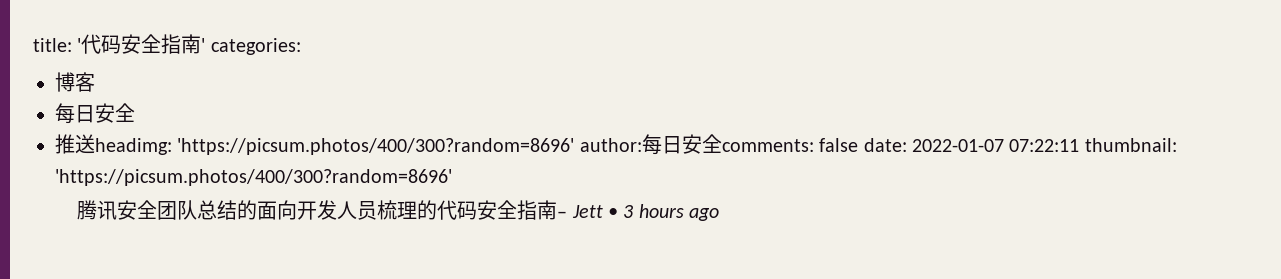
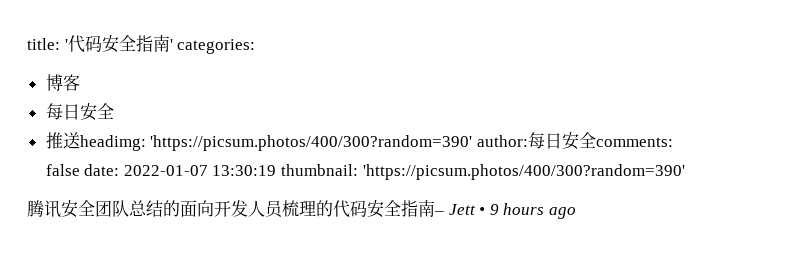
[177,138,575,155] 'https://picsum.photos/400/300?random=8696' -> [150,135,473,151] 'https://picsum.photos/400/300?random=390'
[1009,138,1177,152] [55,169,452,186] 07:22:11 thumbnail: 'https://picsum.photos/400/300?random=8696' -> [212,164,685,180] 13:30:19 thumbnail: 'https://picsum.photos/400/300?random=390'
[623,205,634,218] 3 -> [489,204,499,215] 9

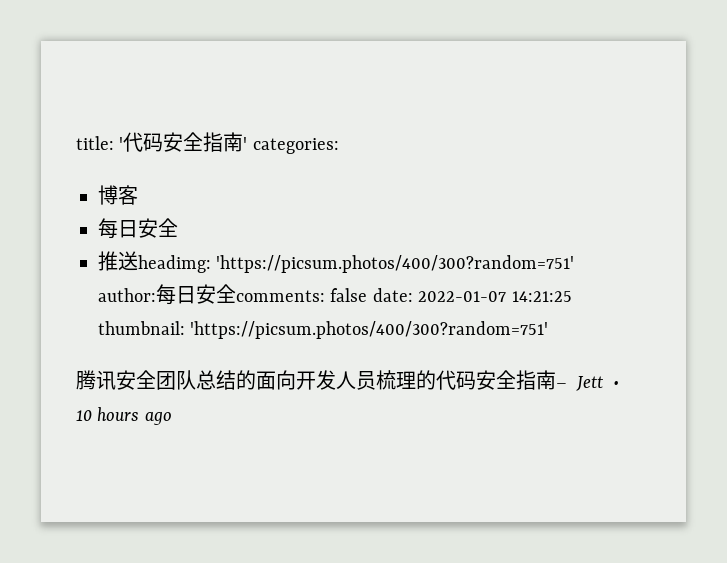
[150,135,473,151] 'https://picsum.photos/400/300?random=390' -> [216,255,575,273] 'https://picsum.photos/400/300?random=751'
[212,164,685,180] 13:30:19 thumbnail: 'https://picsum.photos/400/300?random=390' -> [511,291,572,302] [98,321,549,339] 14:21:25 thumbnail: 'https://picsum.photos/400/300?random=751'
[489,204,499,215] 9 -> [76,410,92,421] 10

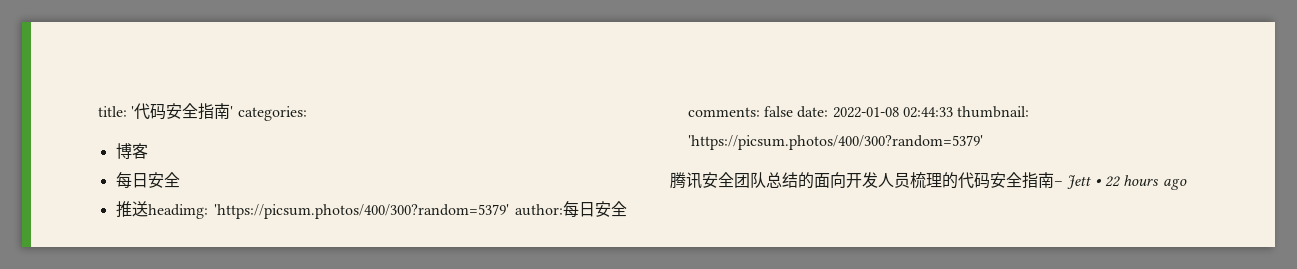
[216,255,575,273] 'https://picsum.photos/400/300?random=751' -> [213,204,509,219] 'https://picsum.photos/400/300?random=5379'
[418,291,572,302] [98,321,549,339] 2022-01-07 14:21:25 thumbnail: 'https://picsum.photos/400/300?random=751' -> [832,106,1030,118] [687,135,983,150] 2022-01-08 02:44:33 thumbnail: 'https://picsum.photos/400/300?random=5379'
[76,410,92,421] 10 -> [1104,176,1121,187] 22

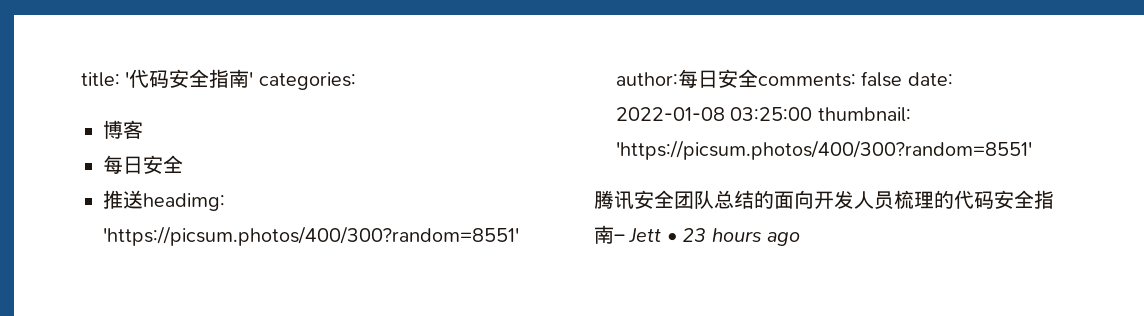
[213,204,509,219] 'https://picsum.photos/400/300?random=5379' -> [103,226,519,246] 'https://picsum.photos/400/300?random=8551'
[902,106,1030,118] [687,135,983,150] 02:44:33 thumbnail: 'https://picsum.photos/400/300?random=5379' -> [730,107,911,122] [616,140,1032,160] 03:25:00 thumbnail: 'https://picsum.photos/400/300?random=8551'
[1104,176,1121,187] 22 -> [682,228,707,242] 23

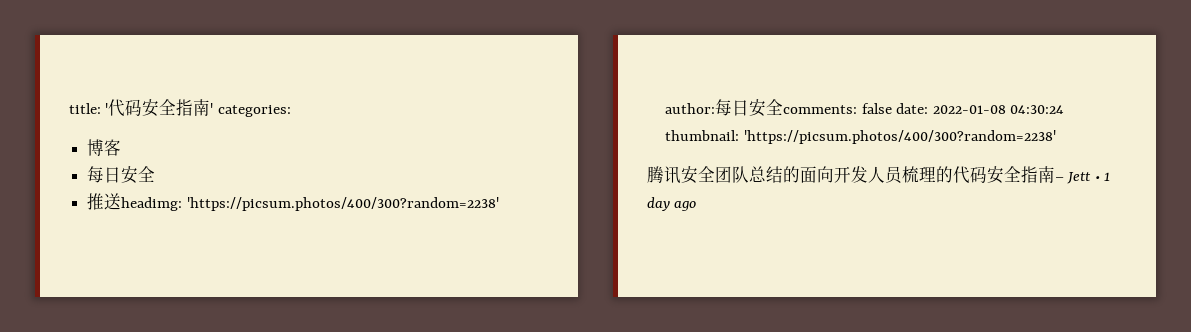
[103,226,519,246] 'https://picsum.photos/400/300?random=8551' -> [186,197,499,211] 'https://picsum.photos/400/300?random=2238'
[730,107,911,122] [616,140,1032,160] 03:25:00 thumbnail: 'https://picsum.photos/400/300?random=8551' -> [1009,105,1064,114] [665,130,1056,144] 04:30:24 thumbnail: 'https://picsum.photos/400/300?random=2238'
[682,228,762,242] 23 hours -> [1104,172,1111,181] [647,197,670,211] 1 day

